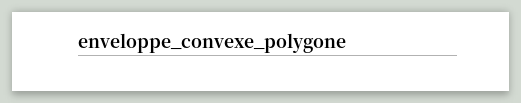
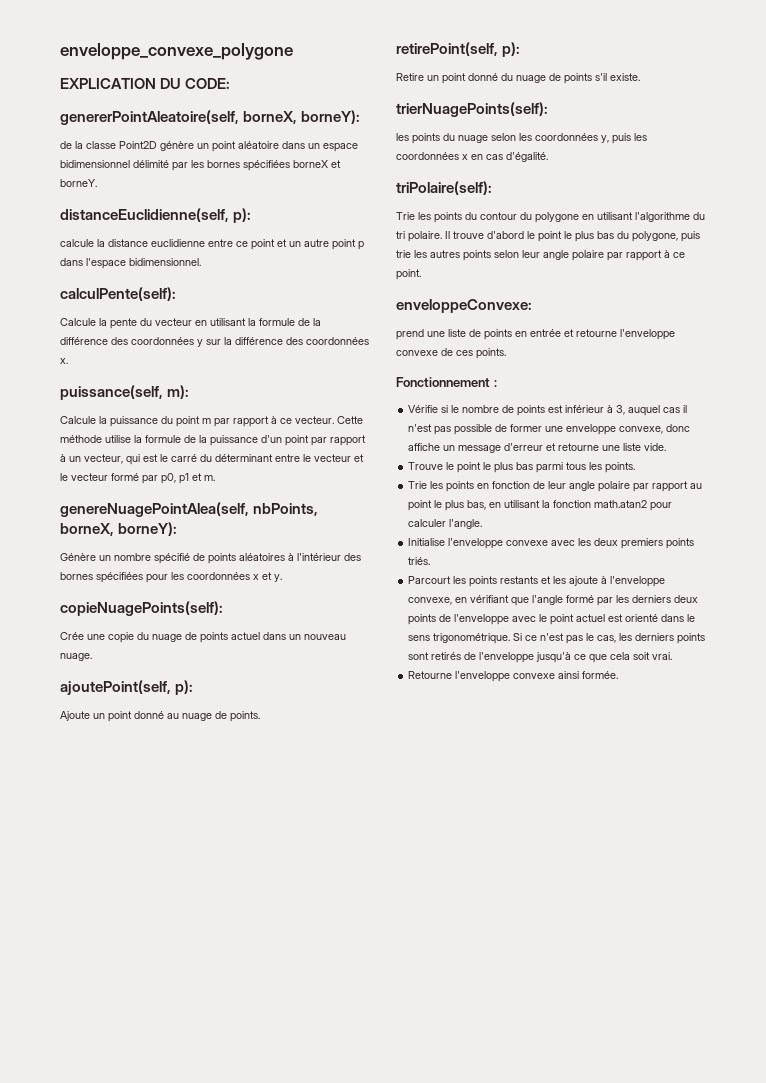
(346, 43) none -> [60,78,231,89] [60,110,361,125] [60,141,358,152] [60,160,341,171] [60,179,97,187] [60,208,252,223] [60,239,364,250] [60,258,201,269] [60,287,176,301] [60,318,321,329] [60,337,369,347] [60,358,68,364] [60,385,190,400] [60,416,363,427] [60,435,366,446] [60,454,364,465] [60,473,215,484] [60,502,319,517] [60,522,178,536] [60,553,361,564] [60,572,282,583] [60,601,223,616] [60,632,346,643] [60,653,92,661] [60,680,194,695] [60,711,260,722] [396,42,521,57] [396,73,640,84] [396,102,548,117] [396,133,647,144] [396,152,548,162] [396,181,492,195] [396,212,705,223] [396,231,700,242] [396,250,685,261] [396,269,421,280] [396,299,532,313] [396,329,675,340] [396,348,506,359] [396,377,497,387] [408,405,688,416] [408,424,691,435] [408,443,667,453] [408,462,636,473] [408,481,703,492] [408,500,673,511] [408,519,483,529] [408,538,695,549] [408,557,431,565] [408,576,666,587] [408,595,699,606] [408,614,696,625] [408,633,706,644] [408,652,673,663] [408,671,619,682] // EXPLICATION DU CODE: // genererPointAleatoire(self, borneX, borneY): // de la classe Point2D génère un point aléatoire dans un espace bidimensionnel délimité par les bornes spécifiées borneX et borneY. // distanceEuclidienne(self, p): // calcule la distance euclidienne entre ce point et un autre point p dans l'espace bidimensionnel. // calculPente(self): // Calcule la pente du vecteur en utilisant la formule de la différence des coordonnées y sur la différence des coordonnées x. // puissance(self, m): // Calcule la puissance du point m par rapport à ce vecteur. Cette méthode utilise la formule de la puissance d'un point par rapport à un vecteur, qui est le carré du déterminant entre le vecteur et le vecteur formé par p0, p1 et m. // genereNuagePointAlea(self, nbPoints, borneX, borneY): // Génère un nombre spécifié de points aléatoires à l'intérieur des bornes spécifiées pour les coordonnées x et y. // copieNuagePoints(self): // Crée une copie du nuage de points actuel dans un nouveau nuage. // ajoutePoint(self, p): // Ajoute un point donné au nuage de points. // retirePoint(self, p): // Retire un point donné du nuage de points s'il existe. // trierNuagePoints(self): // les points du nuage selon les coordonnées y, puis les coordonnées x en cas d'égalité. // triPolaire(self): // Trie les points du contour du polygone en utilisant l'algorithme du tri polaire. Il trouve d'abord le point le plus bas du polygone, puis trie les autres points selon leur angle polaire par rapport à ce point. // enveloppeConvexe: // prend une liste de points en entrée et retourne l'enveloppe convexe de ces points. // Fonctionnement : // Vérifie si le nombre de points est inférieur à 3, auquel cas il n'est pas possible de former une enveloppe convexe, donc affiche un message d'erreur et retourne une liste vide. // Trouve le point le plus bas parmi tous les points. // Trie les points en fonction de leur angle polaire par rapport au point le plus bas, en utilisant la fonction math.atan2 pour calculer l'angle. // Initialise l'enveloppe convexe avec les deux premiers points triés. // Parcourt les points restants et les ajoute à l'enveloppe convexe, en vérifiant que l'angle formé par les derniers deux points de l'enveloppe avec le point actuel est orienté dans le sens trigonométrique. Si ce n'est pas le cas, les derniers points sont retirés de l'enveloppe jusqu'à ce que cela soit vrai. // Retourne l'enveloppe convexe ainsi formée.

